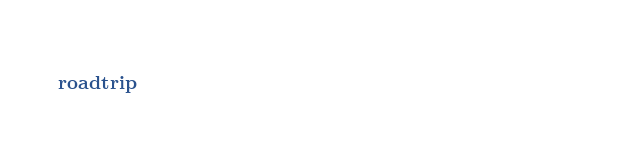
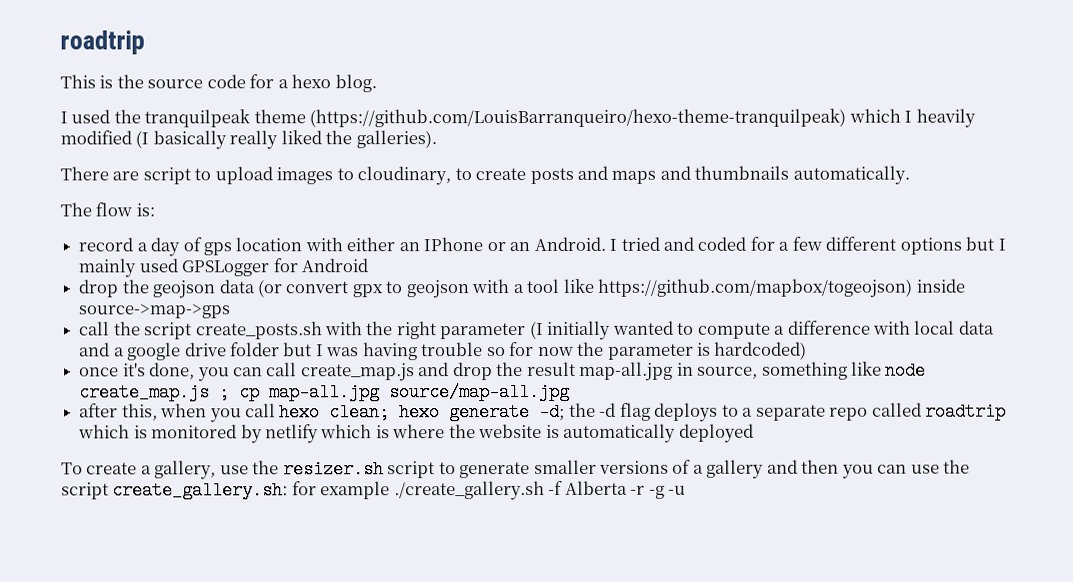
[58,76,137,93] roadtrip -> [60,30,145,55] [60,74,377,93] [60,108,976,128] [60,130,437,150] [60,165,910,186] [60,202,155,217] [78,236,1006,257] [78,258,368,278] [78,278,966,299] [79,304,232,319] [79,320,995,340] [79,341,808,361] [79,361,927,382] [79,382,571,402] [79,402,1006,423] [78,423,754,444] [61,459,971,480] [61,480,687,501] roadtrip // This is the source code for a hexo blog. // I used the tranquilpeak theme (https://github.com/LouisBarranqueiro/hexo-theme-tranquilpeak) which I heavily modified (I basically really liked the galleries). // There are script to upload images to cloudinary, to create posts and maps and thumbnails automatically. // The flow is: // record a day of gps location with either an IPhone or an Android. I tried and coded for a few different options but I mainly used GPSLogger for Android // drop the geojson data (or convert gpx to geojson with a tool like https://github.com/mapbox/togeojson) inside source->map->gps // call the script create_posts.sh with the right parameter (I initially wanted to compute a difference with local data and a google drive folder but I was having trouble so for now the parameter is hardcoded) // once it's done, you can call create_map.js and drop the result map-all.jpg in source, something like node create_map.js ; cp map-all.jpg source/map-all.jpg // after this, when you call hexo clean; hexo generate -d; the -d flag deploys to a separate repo called roadtrip which is monitored by netlify which is where the website is automatically deployed // To create a gallery, use the resizer.sh script to generate smaller versions of a gallery and then you can use the script create_gallery.sh: for example ./create_gallery.sh -f Alberta -r -g -u

